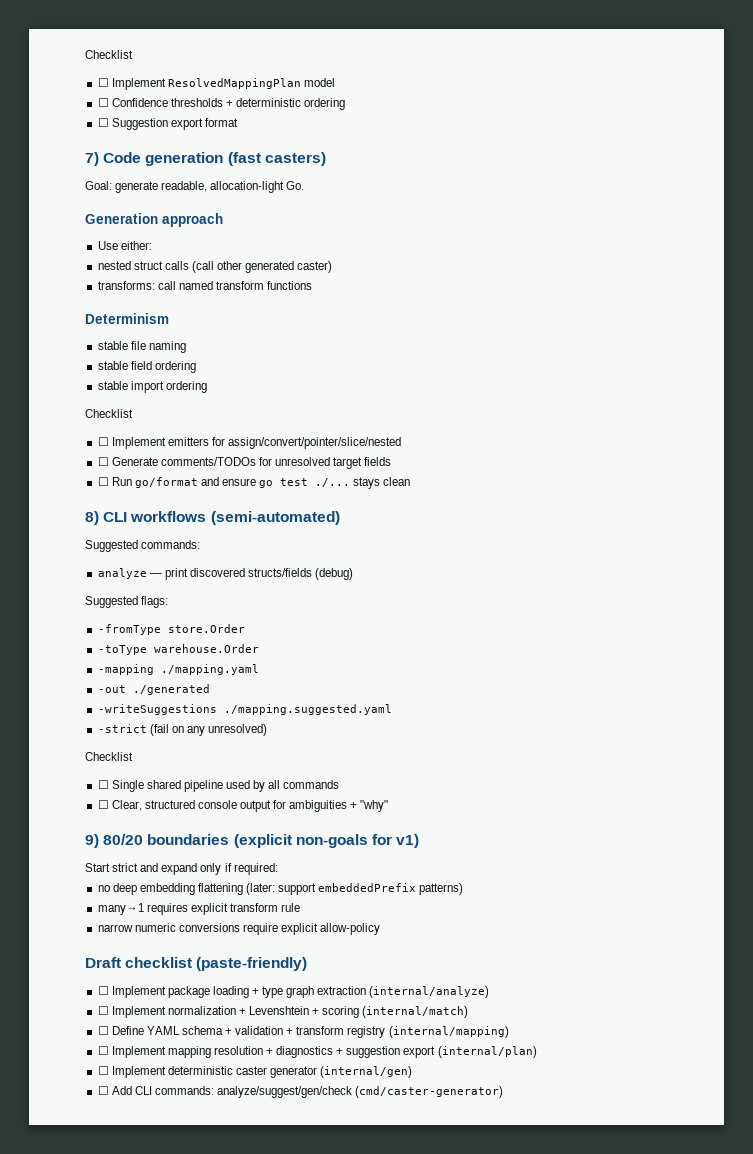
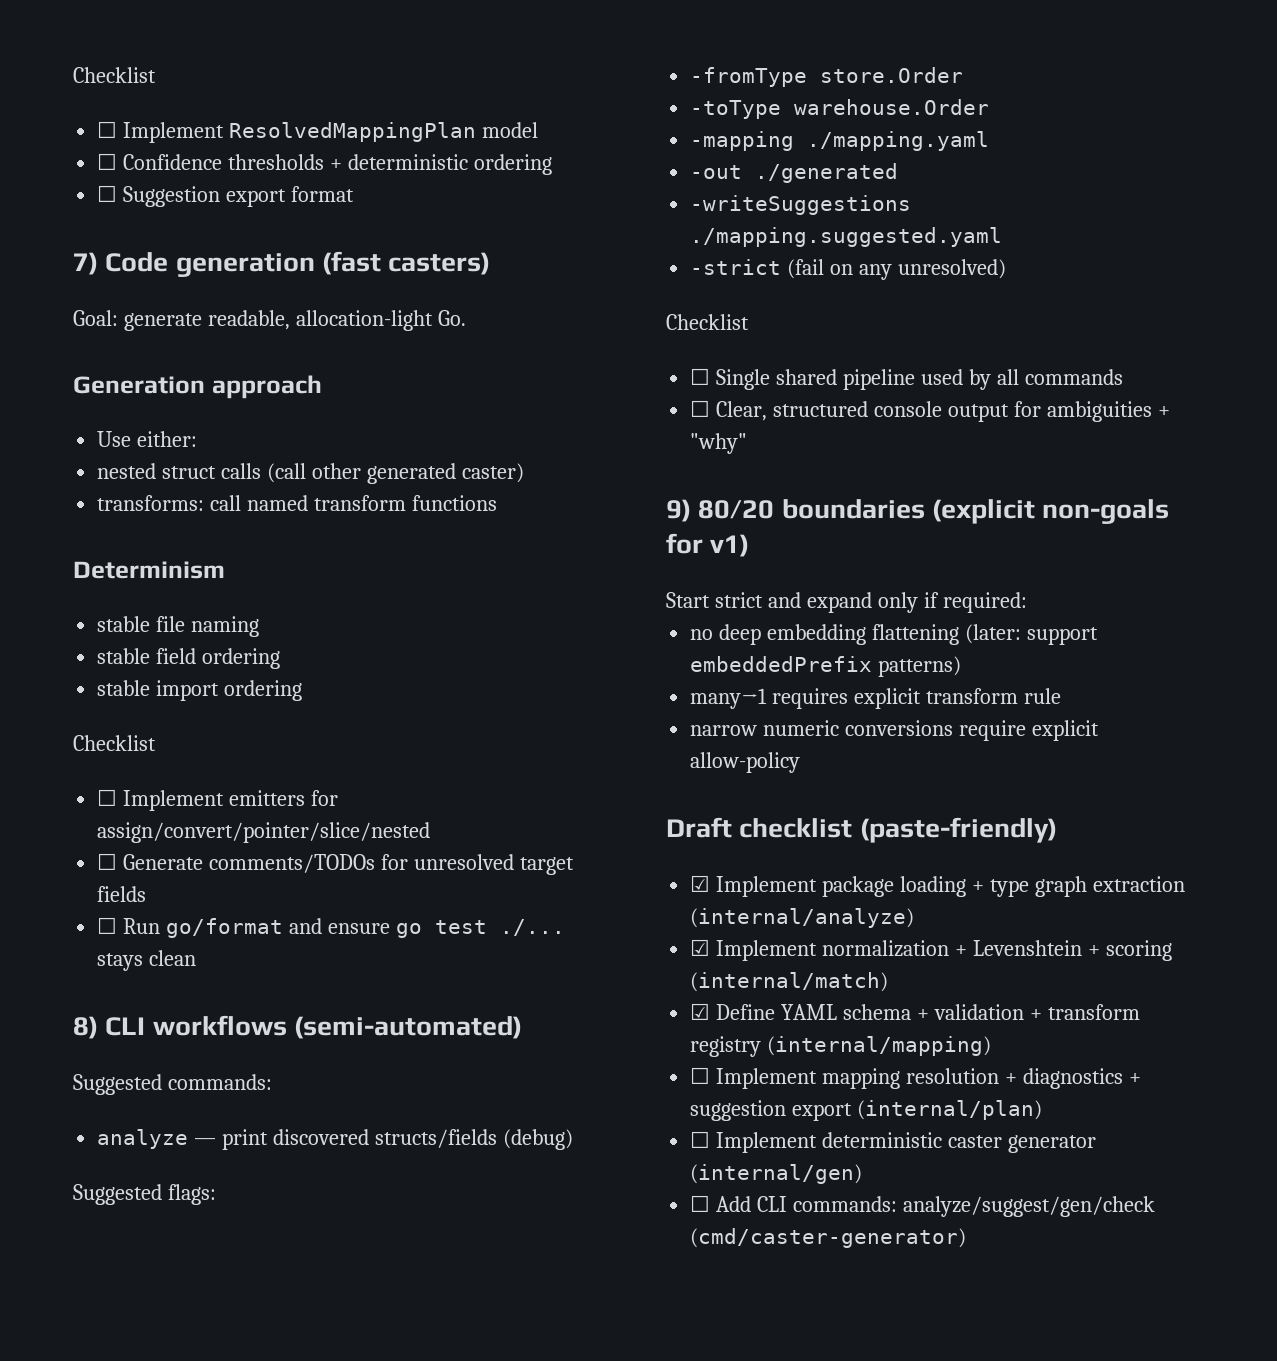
[97,986,109,995] ☐ -> [690,875,711,892] ☑
[97,1006,109,1015] ☐ -> [690,939,711,956] ☑
[97,1026,109,1035] ☐ -> [690,1003,711,1020] ☑

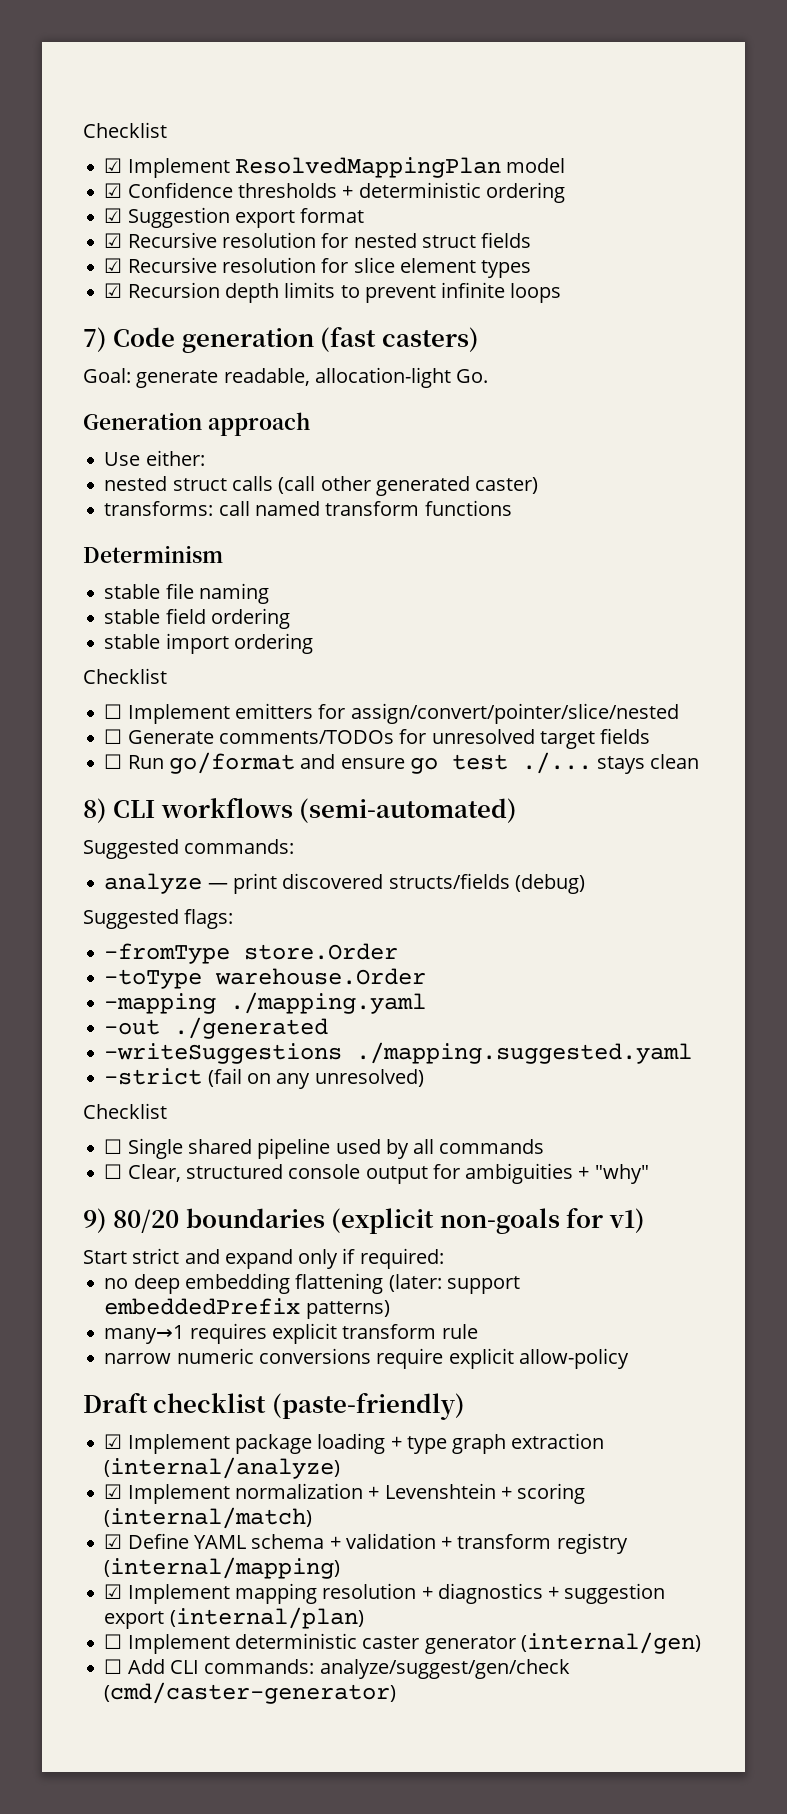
[73,67,156,83] [97,121,118,138] Checklist // ☐ -> [83,122,167,138] [104,158,123,173] Checklist // ☑
[97,153,118,170] ☐ -> [104,183,123,198] ☑
[97,185,118,202] ☐ -> [104,208,123,223] ☑
(355, 194) none -> [104,232,532,248] [104,257,532,278] [104,282,562,303] // ☑ Recursive resolution for nested struct fields // ☑ Recursive resolution for slice element types // ☑ Recursion depth limits to prevent infinite loops
[690,1067,711,1084] ☐ -> [104,1584,123,1599] ☑

